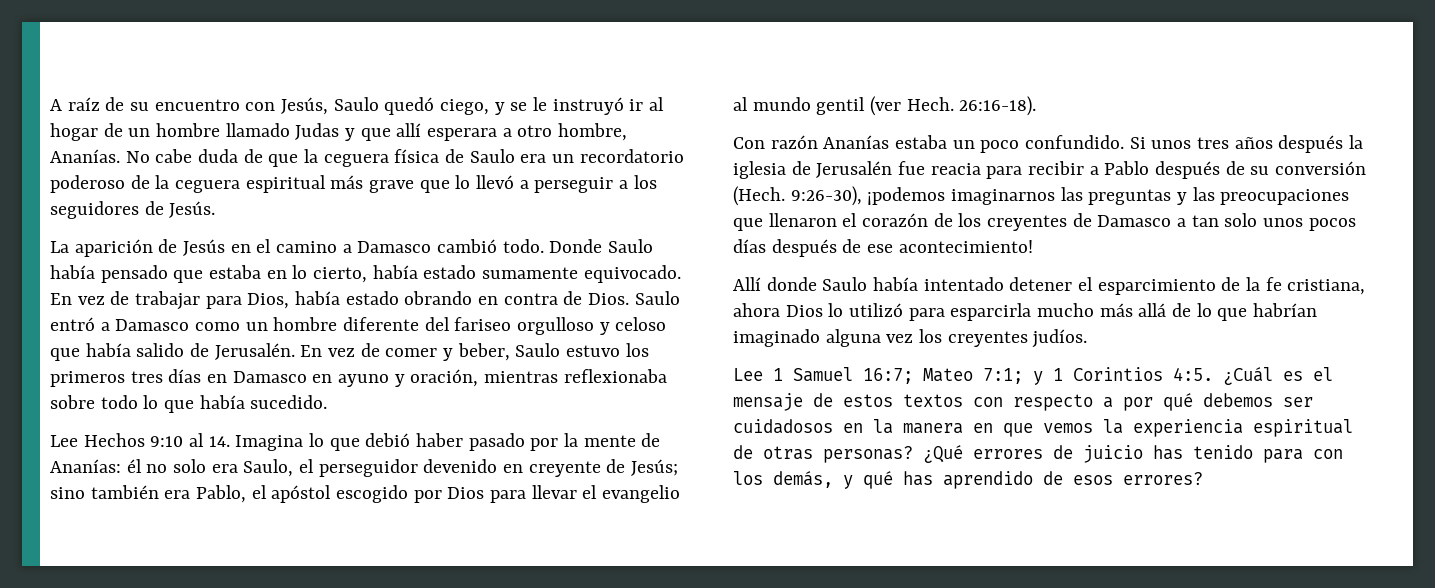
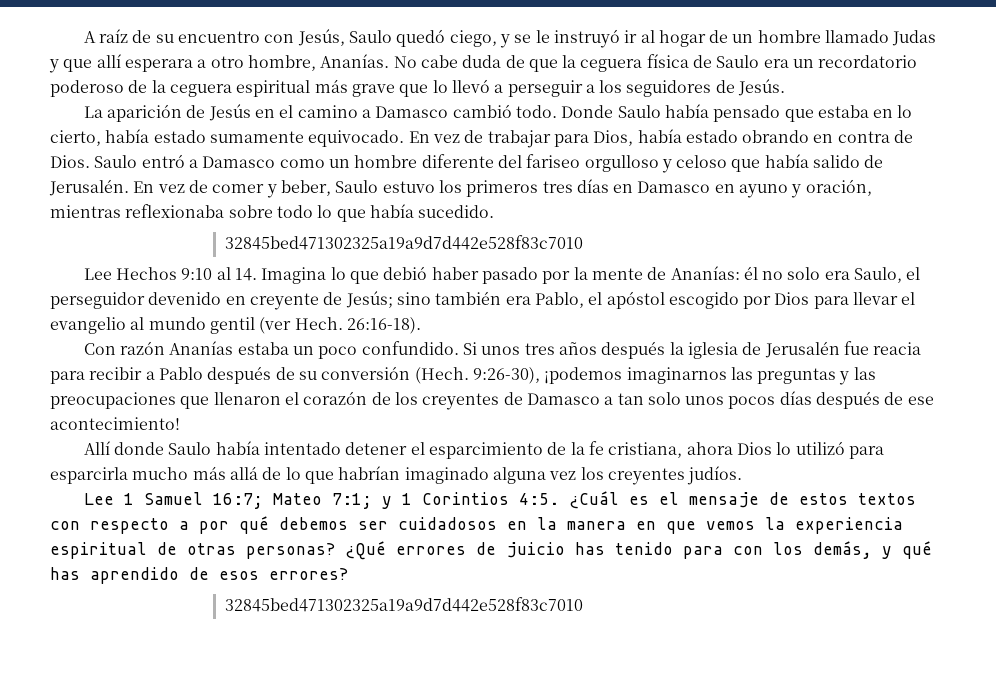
(328, 402) none -> [224,235,583,250] // 32845bed471302325a19a9d7d442e528f83c7010
(1203, 478) none -> [224,597,583,612] // 32845bed471302325a19a9d7d442e528f83c7010

